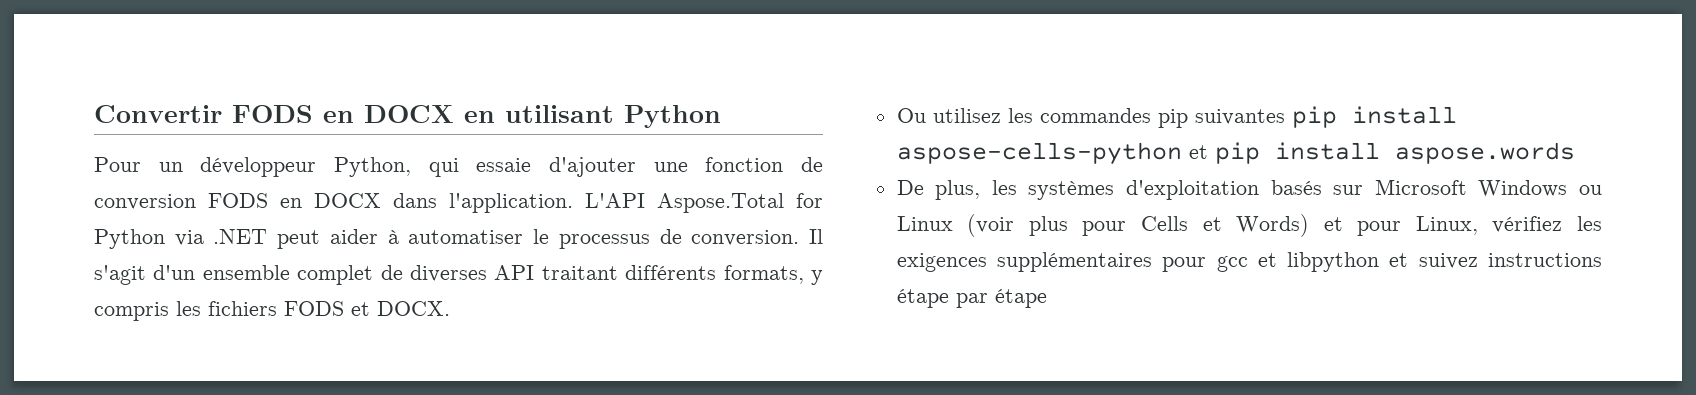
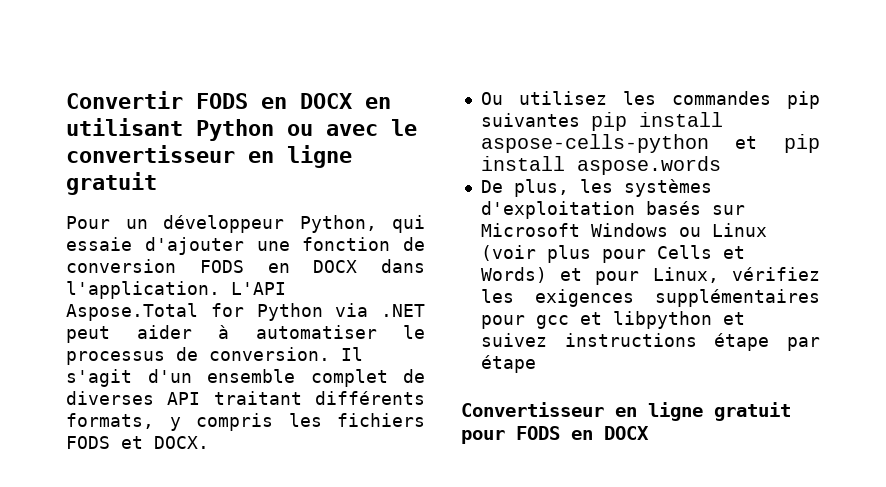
(721, 116) none -> [287,119,417,136] [66,145,352,168] [66,172,157,195] ou avec le convertisseur en ligne gratuit
(1047, 298) none -> [461,402,791,421] [461,426,649,444] // Convertisseur en ligne gratuit pour FODS en DOCX

